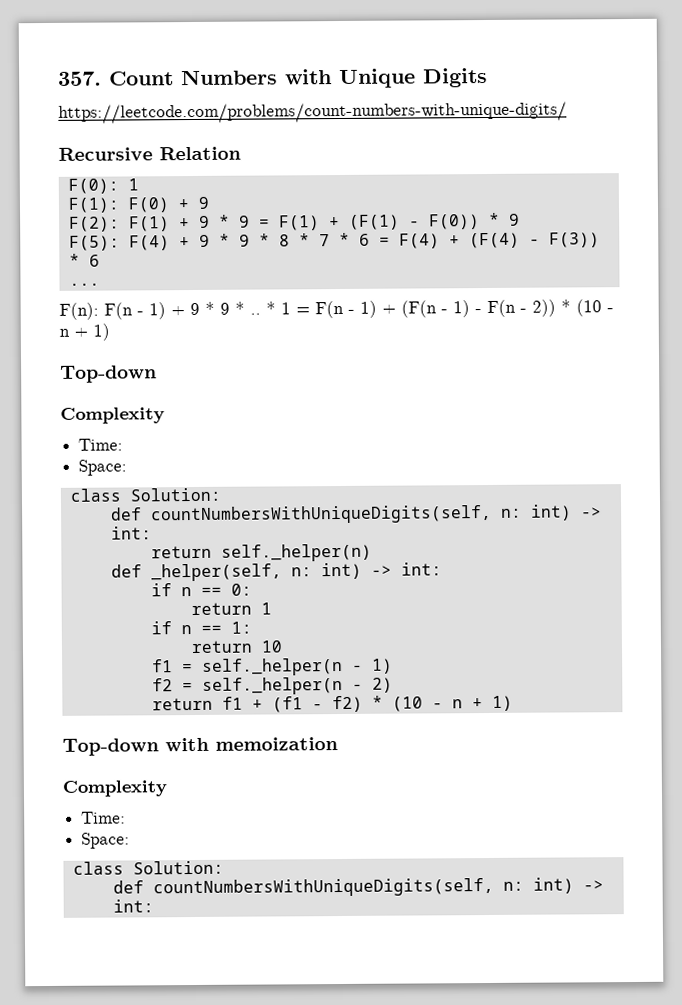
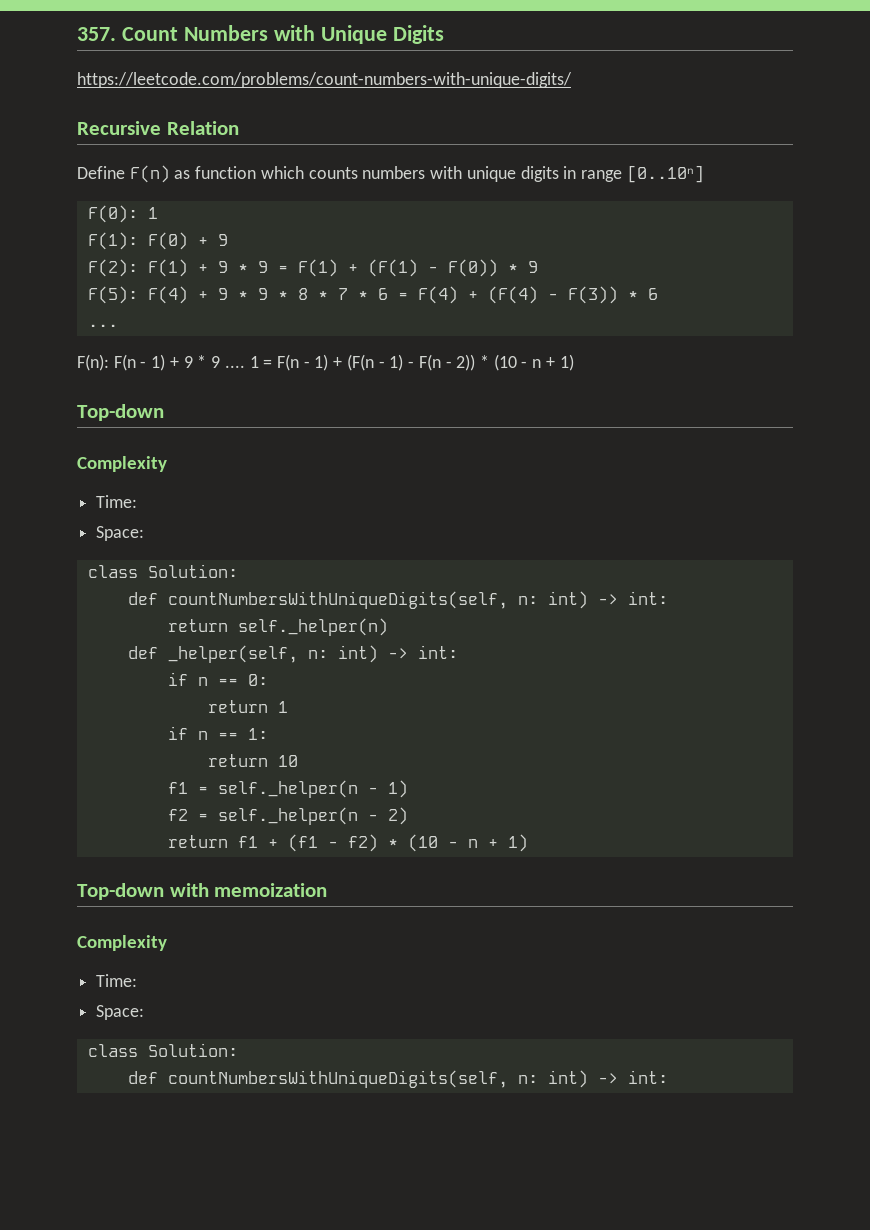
(241, 153) none -> [77,165,704,183] // Define F(n) as function which counts numbers with unique digits in range [0..10ⁿ]
[235,301,276,315] * .. * -> [224,365,245,368] ....

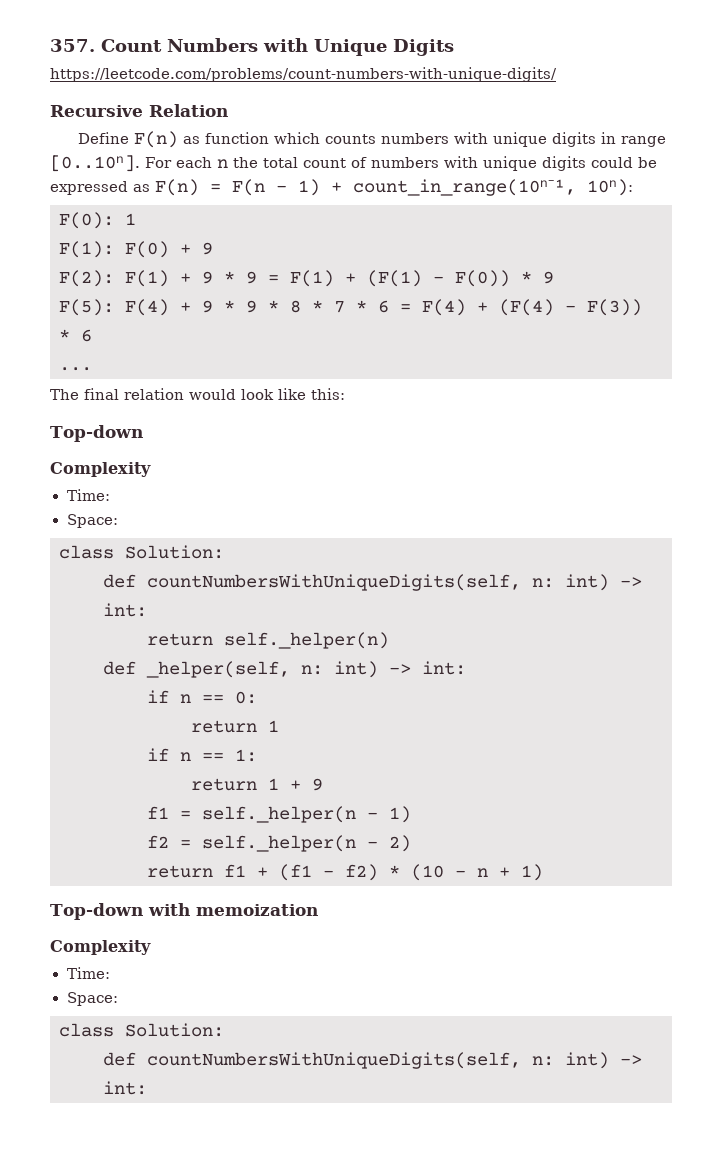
[626,165,704,183] [0..10ⁿ] -> [50,155,657,172] [50,179,633,196] [0..10ⁿ]. For each n the total count of numbers with unique digits could be expressed as F(n) = F(n - 1) + count_in_range(10ⁿ⁻¹, 10ⁿ):
[77,354,574,371] F(n): F(n - 1) + 9 * 9 .... 1 = F(n - 1) + (F(n - 1) - F(n - 2)) * (10 - n + 1) -> [50,388,345,400] The final relation would look like this:
[277,755,298,767] 10 -> [268,778,323,791] 1 + 9

